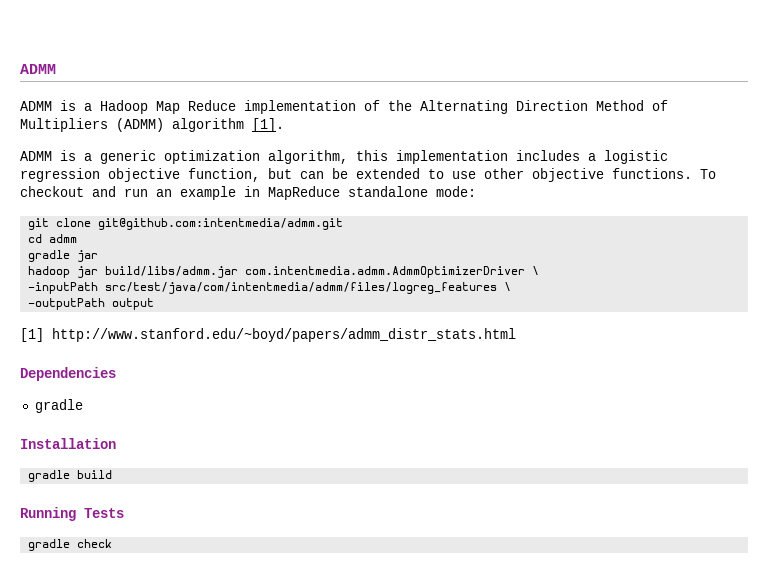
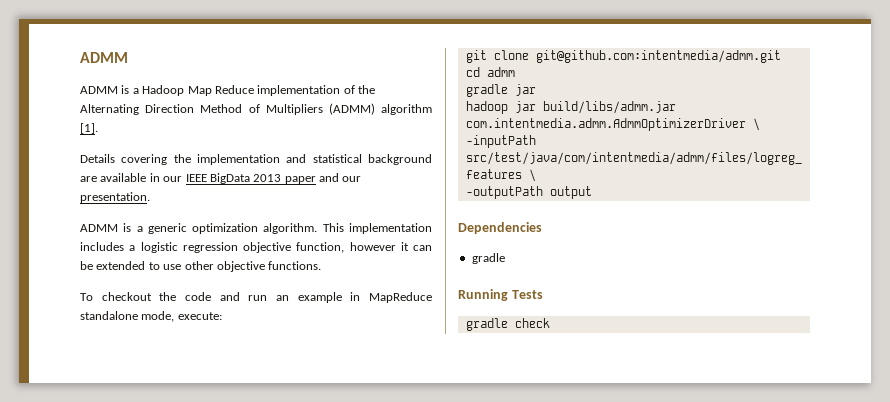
(284, 125) none -> [80,154,432,165] [80,173,362,184] [80,192,150,203] // Details covering the implementation and statistical background are available in our IEEE BigData 2013 paper and our presentation.
[268,150,388,164] algorithm, this -> [263,223,344,234] algorithm. This
[268,168,292,179] but -> [349,242,409,251] however it
(692, 173) none -> (322, 265) //
(84, 191) none -> [159,292,211,301] the code
[436,186,476,197] mode: -> [141,311,222,322] mode, execute:
[20,328,516,342] // [1] http://www.stanford.edu/~boyd/papers/admm_distr_stats.html -> (592, 192) none
[20,438,116,449] [28,470,113,482] // Installation // gradle build -> (505, 258) none

